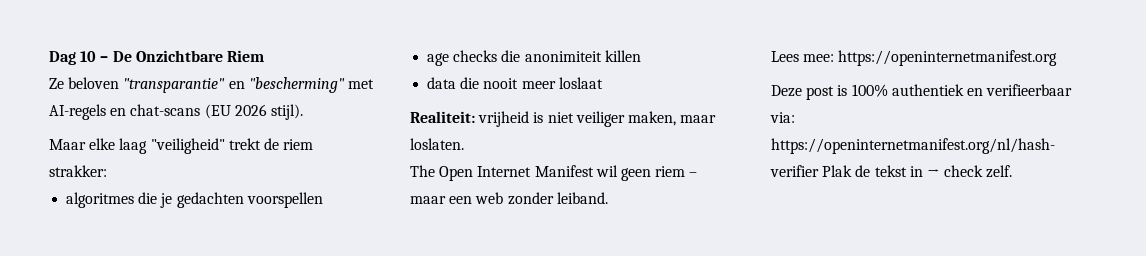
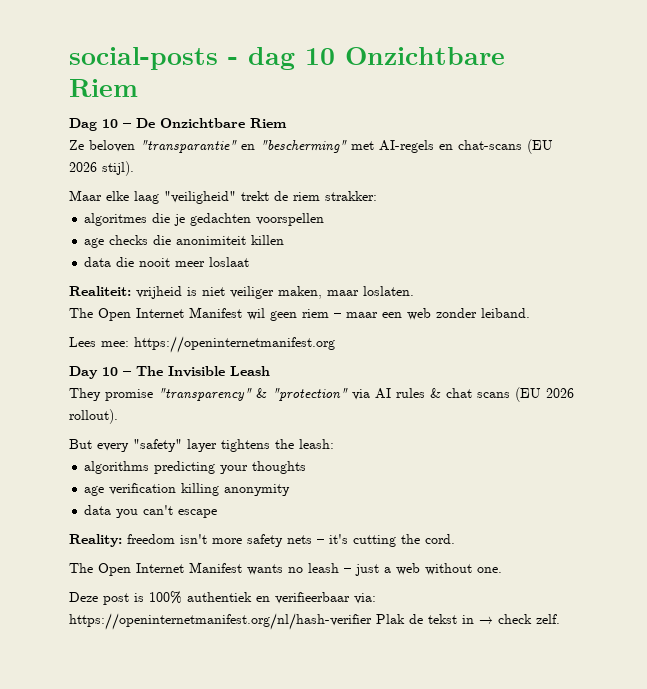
(49, 58) none -> [69,47,505,70] [69,79,138,97] social-posts - dag 10 Onzichtbare Riem //
(1058, 58) none -> [69,366,270,379] [69,387,574,402] [69,409,118,424] [69,439,334,452] [84,461,307,474] [84,483,291,496] [84,505,218,518] [69,534,455,547] [69,562,502,576] // Day 10 – The Invisible Leash // They promise "transparency" & "protection" via AI rules & chat scans (EU 2026 rollout). // But every "safety" layer tightens the leash: // algorithms predicting your thoughts // age verification killing anonymity // data you can't escape // Reality: freedom isn't more safety nets – it's cutting the cord. // The Open Internet Manifest wants no leash – just a web without one.

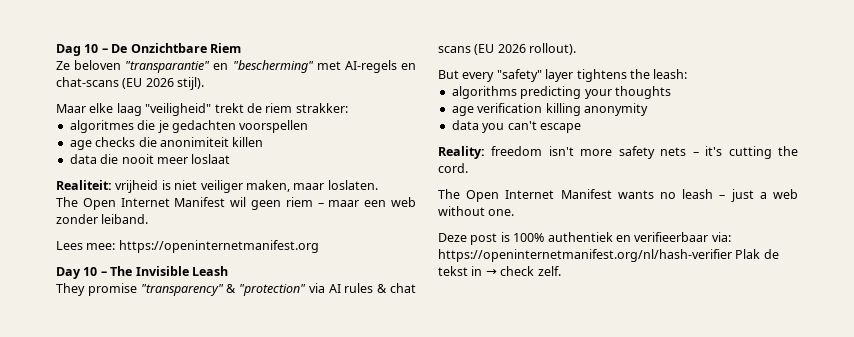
[69,47,505,70] [69,79,138,97] social-posts - dag 10 Onzichtbare Riem // -> (56, 50) none

